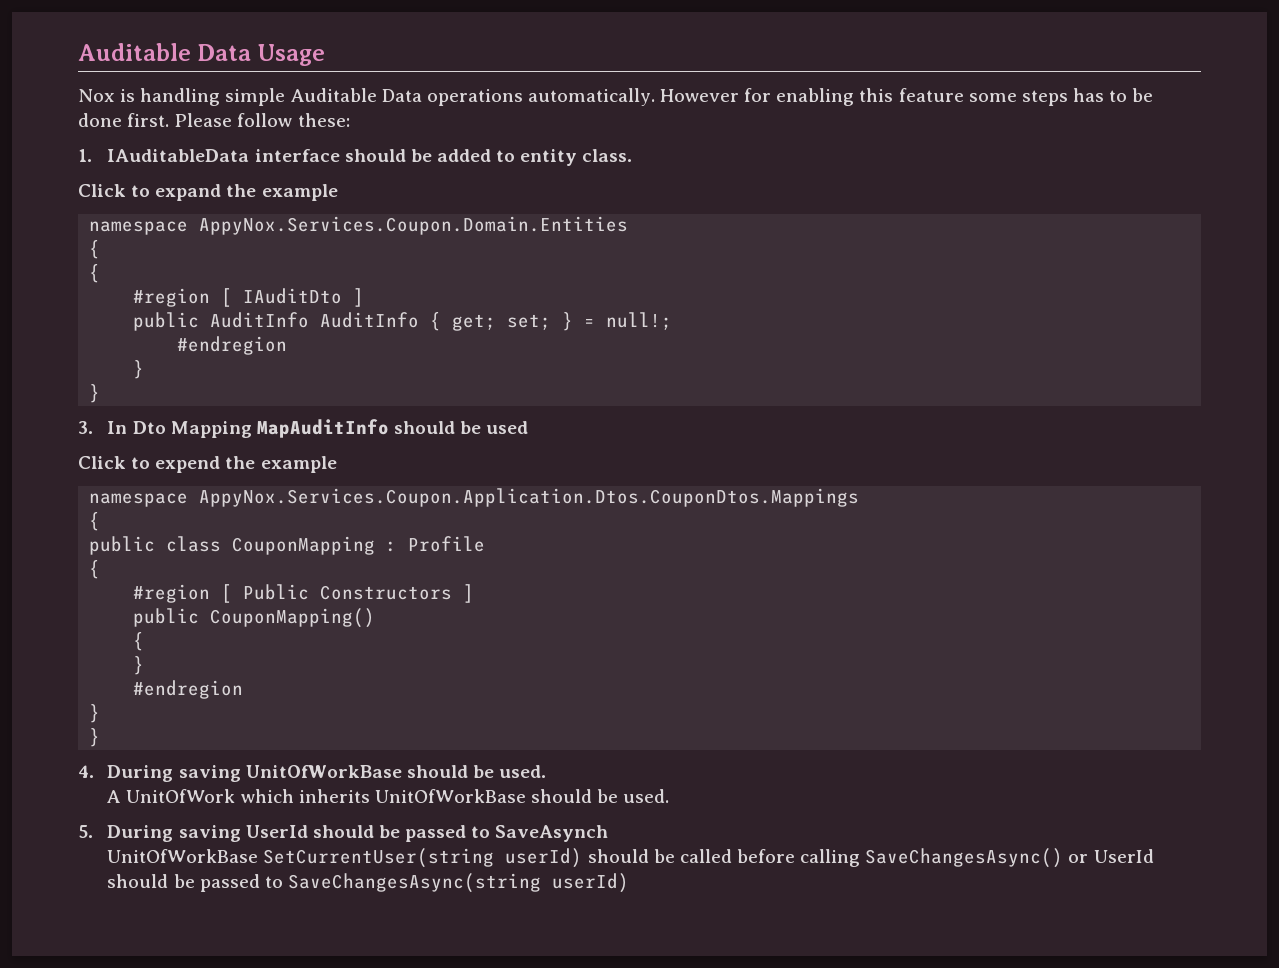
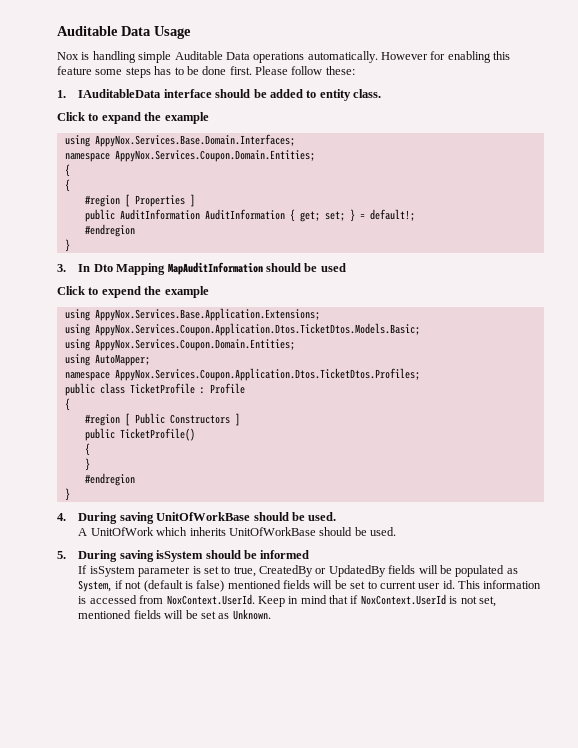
[89,216,629,235] // namespace AppyNox.Services.Coupon.Domain.Entities -> [64,134,295,147] [64,150,315,162] // using AppyNox.Services.Base.Domain.Interfaces; // namespace AppyNox.Services.Coupon.Domain.Entities;
[243,288,365,307] [133,312,420,331] IAuditDto ] // public AuditInfo AuditInfo -> [134,194,195,207] [84,209,285,222] Properties ] // public AuditInformation AuditInformation
[606,312,673,330] [177,336,288,355] [133,360,145,379] [89,384,101,403] null!; // #endregion // } // } -> [369,209,415,221] [84,224,135,237] [64,239,70,252] default!; // #endregion // }
[256,419,389,438] MapAuditInfo -> [167,262,263,275] MapAuditInformation
[89,488,860,507] [89,512,101,531] // namespace AppyNox.Services.Coupon.Application.Dtos.CouponDtos.Mappings // { -> [64,308,320,321] [64,323,420,336] [64,339,295,351] [64,354,150,366] [64,368,420,381] // using AppyNox.Services.Base.Application.Extensions; // using AppyNox.Services.Coupon.Application.Dtos.TicketDtos.Models.Basic; // using AppyNox.Services.Coupon.Domain.Entities; // using AutoMapper; // namespace AppyNox.Services.Coupon.Application.Dtos.TicketDtos.Profiles;
[232,536,376,555] CouponMapping -> [129,383,195,394] TicketProfile
[210,608,376,628] CouponMapping() -> [119,428,195,441] TicketProfile()
[89,728,101,747] // } -> (70, 494) none
[245,825,609,842] [107,848,1154,868] [107,873,629,893] UserId should be passed to SaveAsynch // UnitOfWorkBase SetCurrentUser(string userId) should be called before calling SaveChangesAsync() or UserId should be passed to SaveChangesAsync(string userId) -> [156,550,310,562] [78,565,518,577] [78,580,542,592] [78,594,496,607] [78,609,271,620] isSystem should be informed // If isSystem parameter is set to true, CreatedBy or UpdatedBy fields will be populated as System, if not (default is false) mentioned fields will be set to current user id. This information is accessed from NoxContext.UserId. Keep in mind that if NoxContext.UserId is not set, mentioned fields will be set as Unknown.

